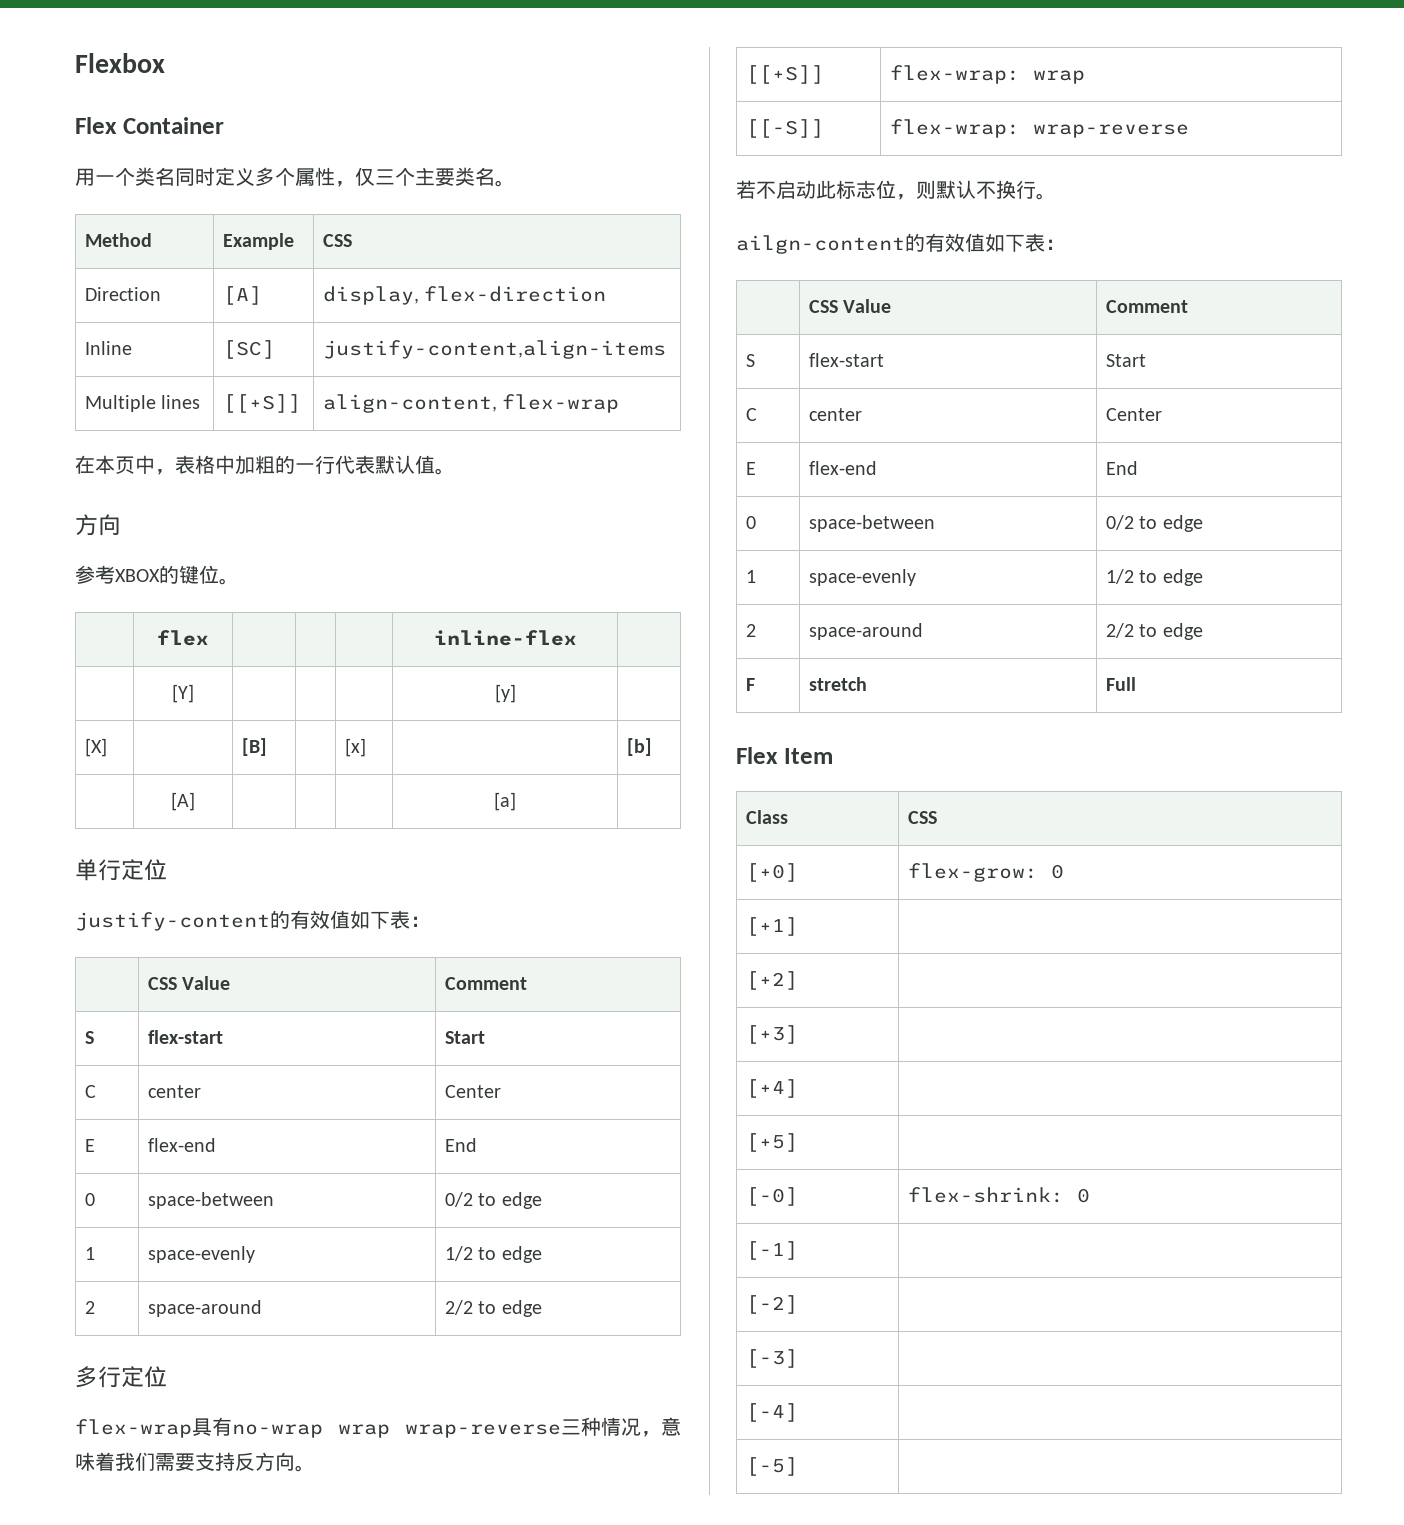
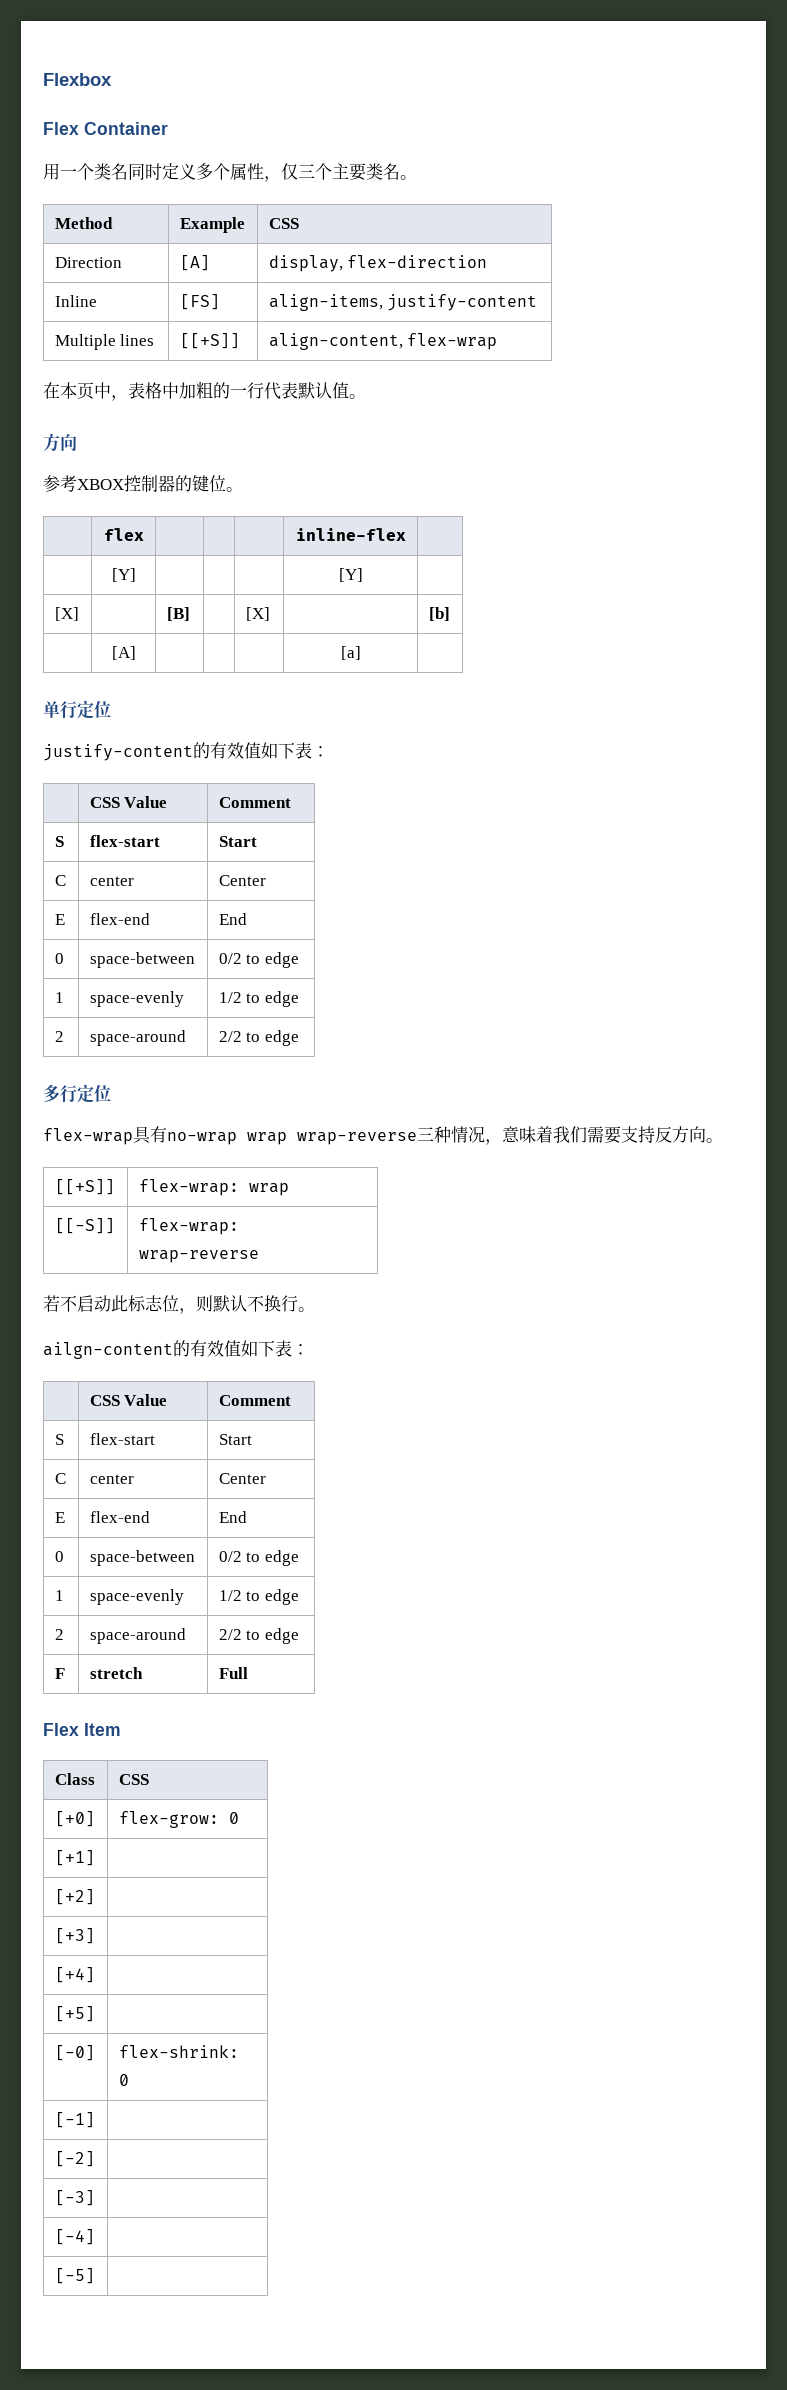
[222,340,275,359] [322,340,666,359] [SC] | justify-content,align-items -> [179,294,220,310] [268,294,538,311] [FS] | align-items, justify-content
(160, 575) none -> [124,475,175,492] 控制器
[494,684,516,703] [y] -> [338,568,363,582] [Y]
[344,738,366,757] [x] -> [245,607,270,621] [X]

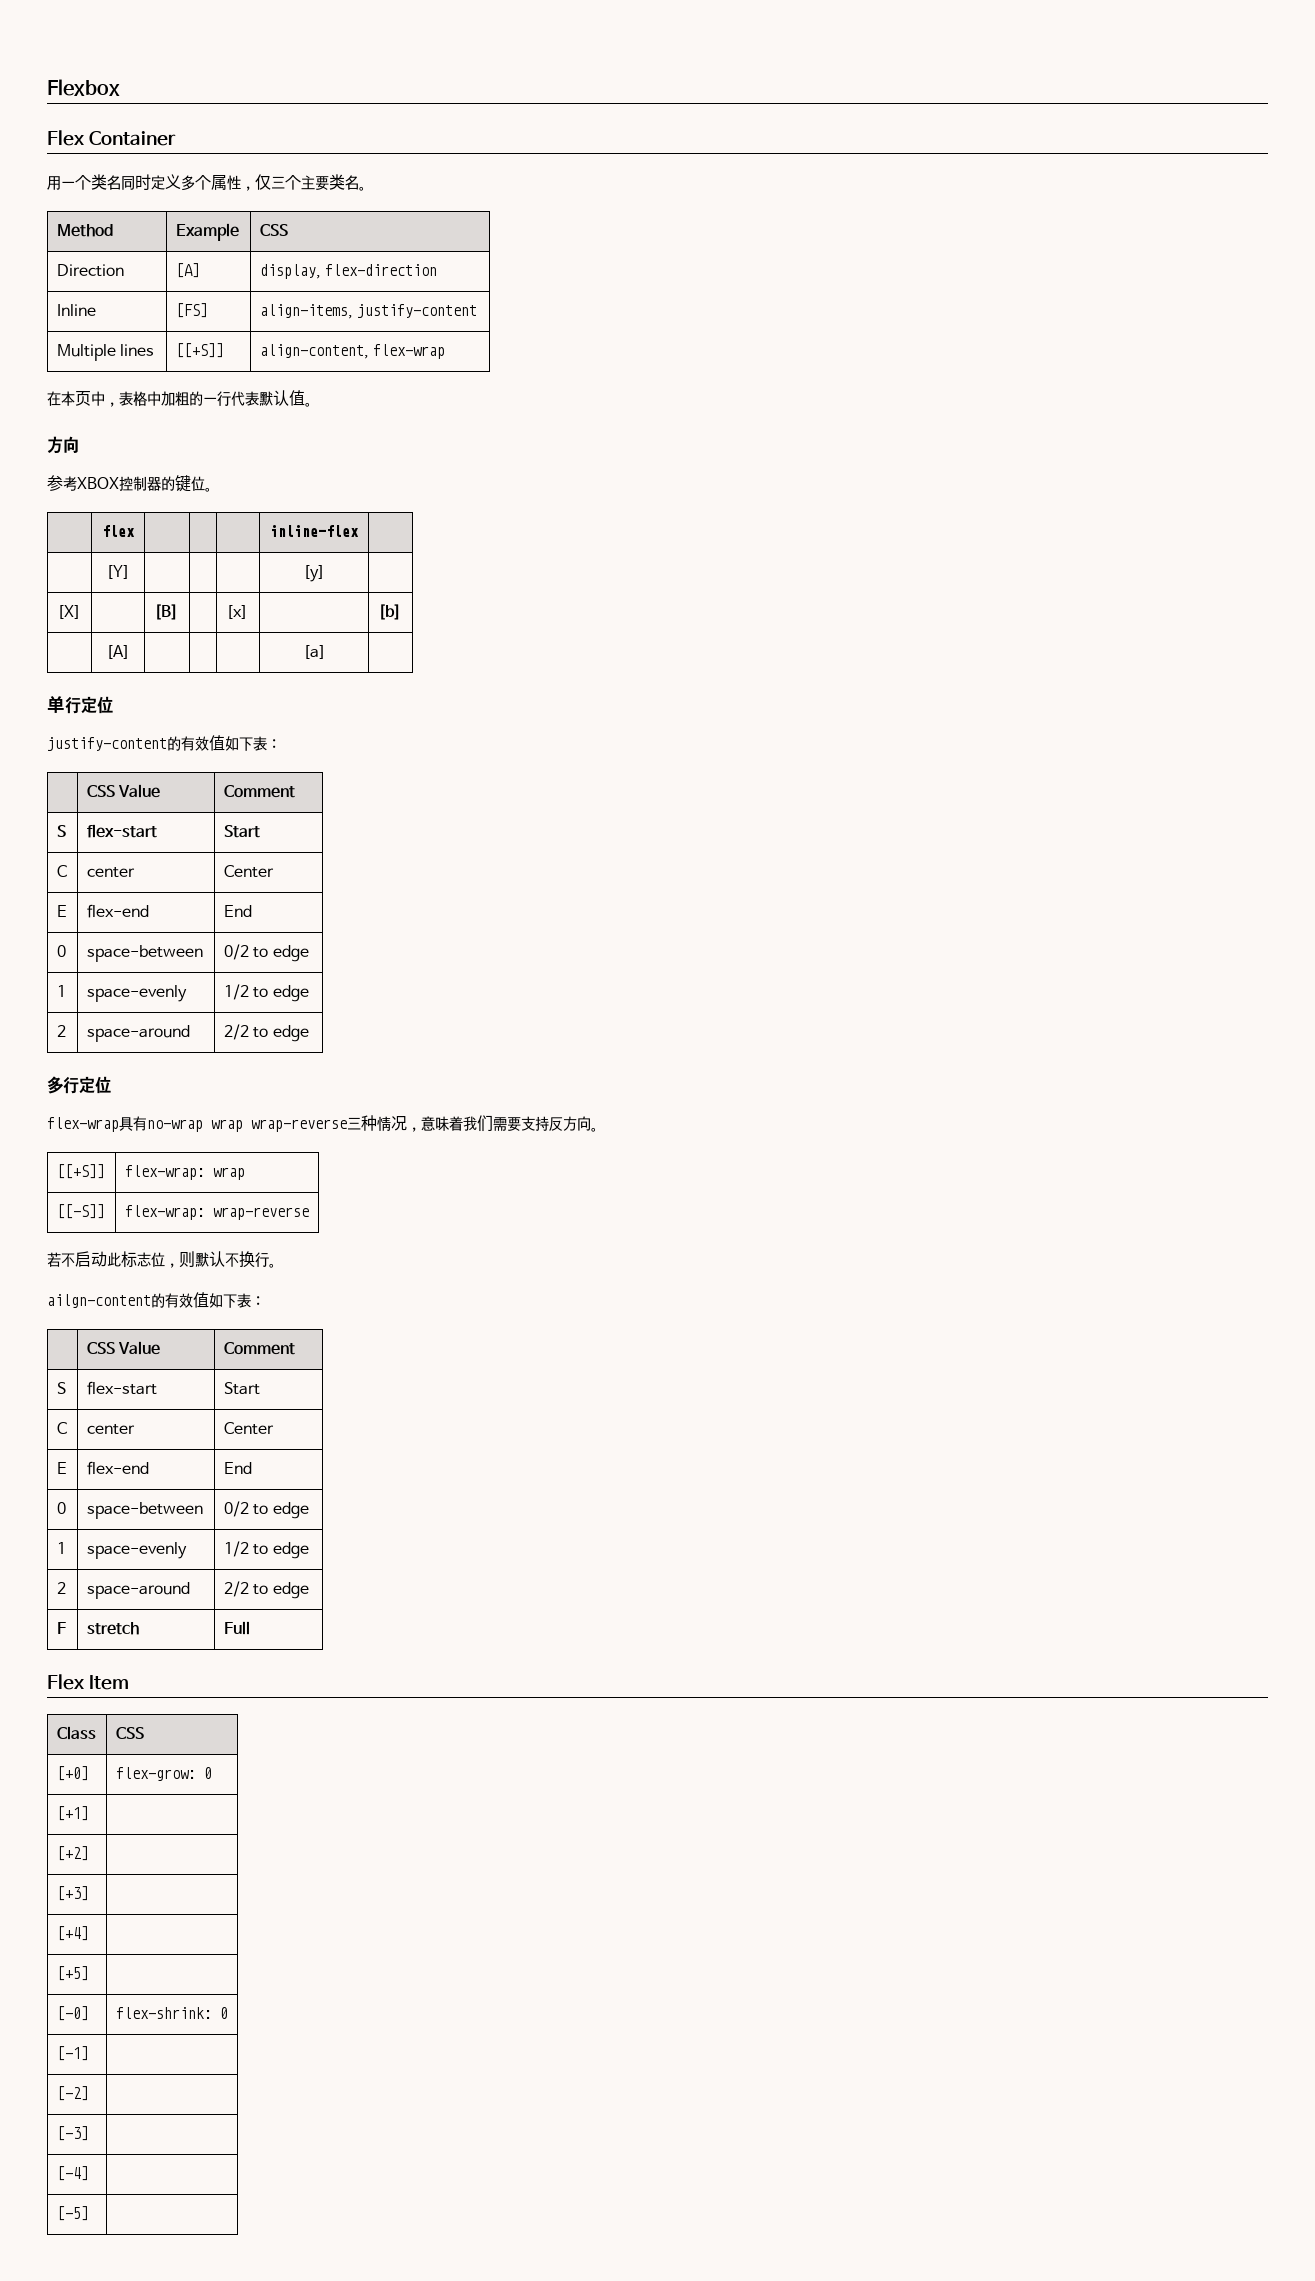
[338,568,363,582] [Y] -> [303,565,325,582] [y]
[245,607,270,621] [X] -> [225,605,248,619] [x]

